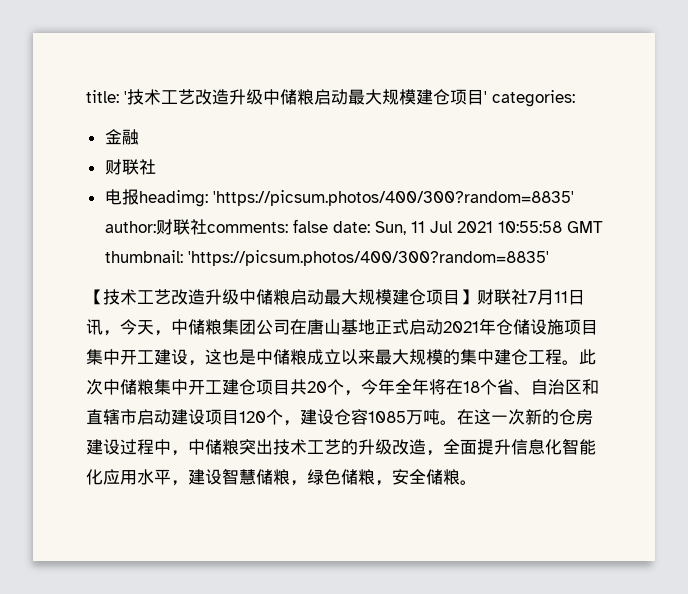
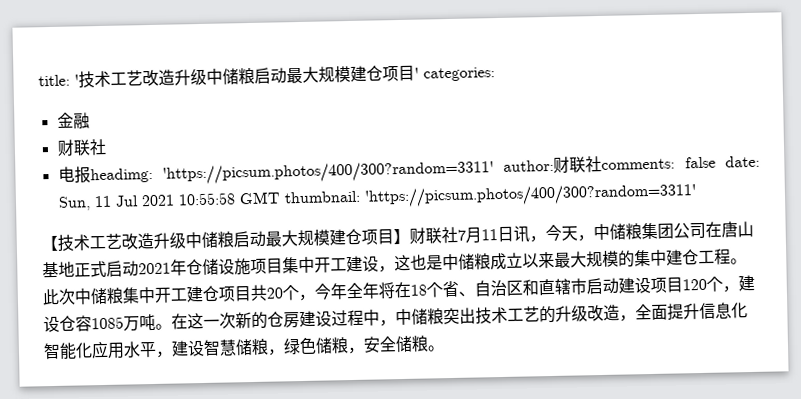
[212,190,574,206] 'https://picsum.photos/400/300?random=8835' -> [161,160,494,185] 'https://picsum.photos/400/300?random=3311'
[187,250,549,266] 'https://picsum.photos/400/300?random=8835' -> [363,183,697,208] 'https://picsum.photos/400/300?random=3311'

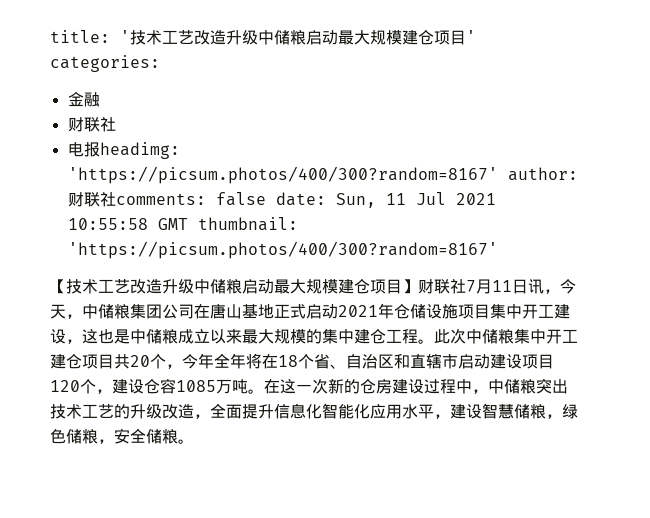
[161,160,494,185] 'https://picsum.photos/400/300?random=3311' -> [67,166,498,184] 'https://picsum.photos/400/300?random=8167'
[363,183,697,208] 'https://picsum.photos/400/300?random=3311' -> [67,241,498,259] 'https://picsum.photos/400/300?random=8167'

